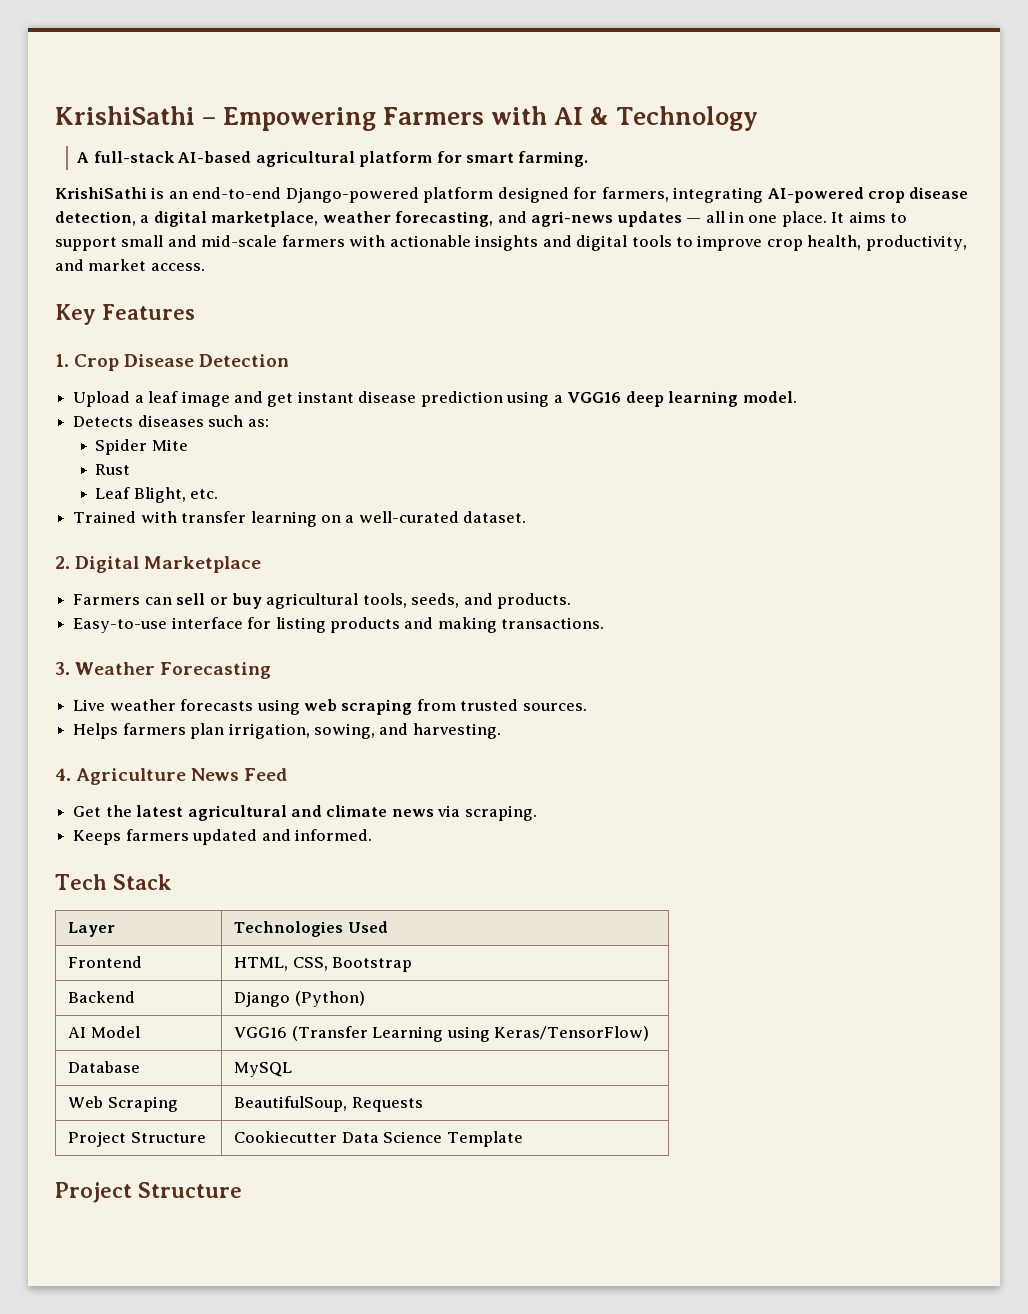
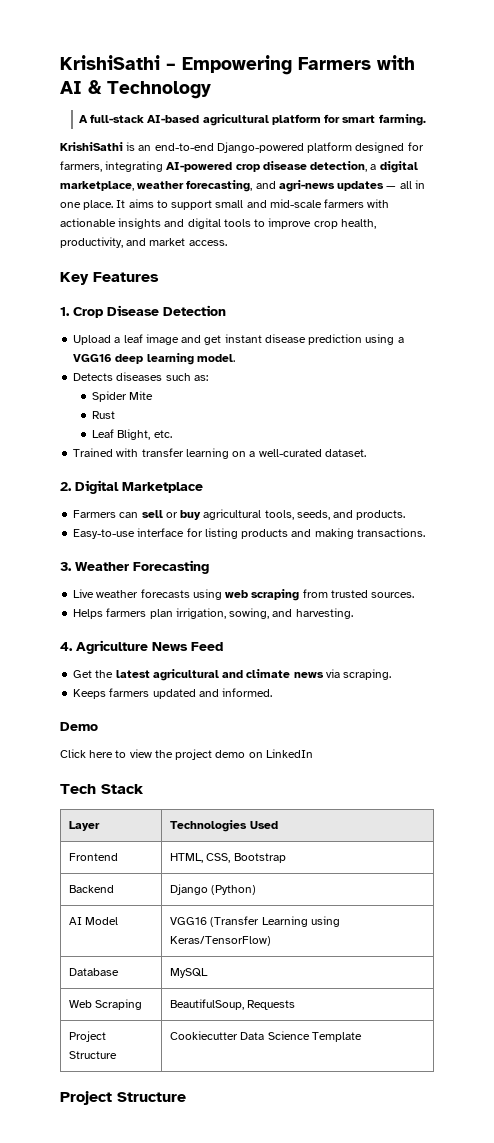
(372, 835) none -> [60,722,98,731] [60,749,313,760] // Demo // Click here to view the project demo on LinkedIn

